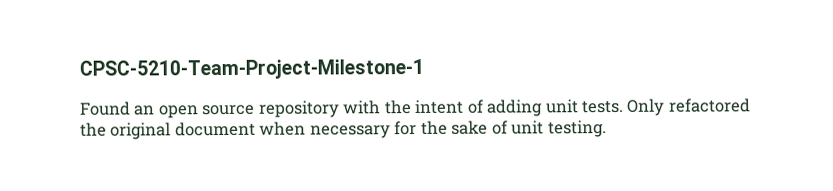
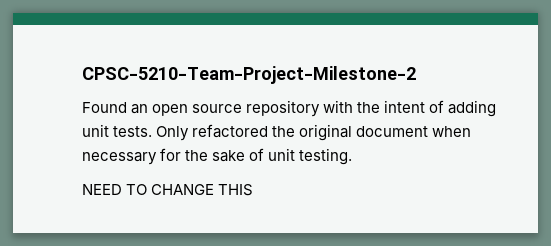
[79,58,424,80] CPSC-5210-Team-Project-Milestone-1 -> [82,66,416,84] CPSC-5210-Team-Project-Milestone-2
(607, 129) none -> [82,184,254,196] // NEED TO CHANGE THIS

